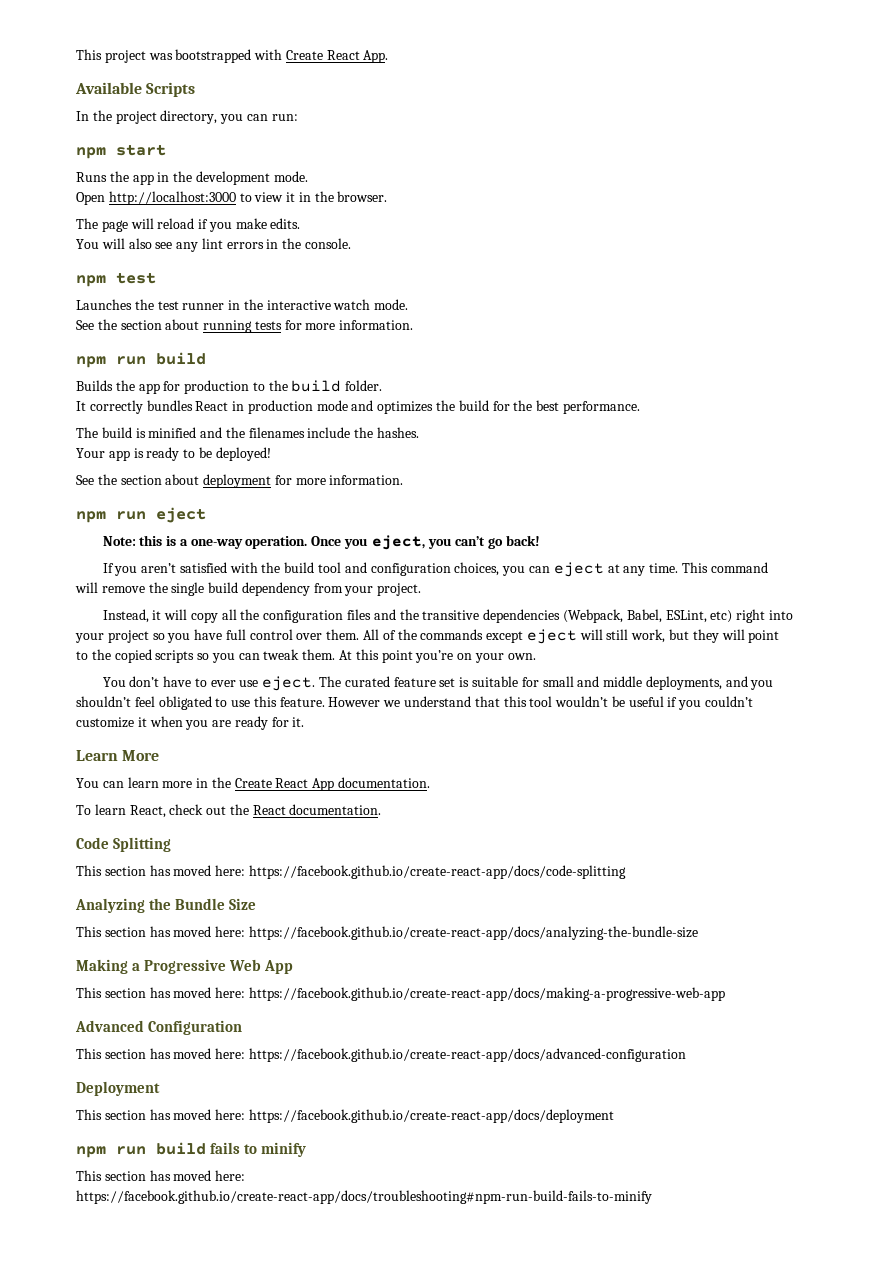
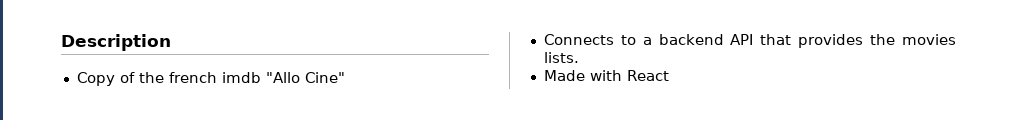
[76,49,389,63] [75,82,196,97] [76,110,298,124] [76,144,166,159] [76,171,308,185] [76,191,388,205] [76,218,301,232] [76,238,352,252] [76,272,156,287] [76,299,409,310] [76,319,414,333] [76,352,206,368] [76,380,383,394] [76,400,640,414] [76,427,420,438] [76,447,271,461] [76,474,404,488] [76,507,206,523] [102,535,540,550] [102,562,768,577] [75,582,422,596] [102,609,793,623] [75,629,780,644] [76,649,536,663] [102,676,774,691] [76,696,754,710] [76,716,305,730] [76,750,160,761] [76,777,431,791] [76,804,382,818] [76,837,171,852] [76,865,626,879] [75,898,256,913] [76,926,698,940] [76,959,293,974] [76,987,725,1001] [75,1020,242,1035] [76,1048,686,1062] [76,1081,160,1096] [76,1109,614,1123] [76,1142,306,1158] [76,1170,246,1181] [76,1190,652,1204] This project was bootstrapped with Create React App. // Available Scripts // In the project directory, you can run: // npm start // Runs the app in the development mode. // Open http://localhost:3000 to view it in the browser. // The page will reload if you make edits. // You will also see any lint errors in the console. // npm test // Launches the test runner in the interactive watch mode. // See the section about running tests for more information. // npm run build // Builds the app for production to the build folder. // It correctly bundles React in production mode and optimizes the build for the best performance. // The build is minified and the filenames include the hashes. // Your app is ready to be deployed! // See the section about deployment for more information. // npm run eject // Note: this is a one-way operation. Once you eject, you can’t go back! // If you aren’t satisfied with the build tool and configuration choices, you can eject at any time. This command will remove the single build dependency from your project. // Instead, it will copy all the configuration files and the transitive dependencies (Webpack, Babel, ESLint, etc) right into your project so you have full control over them. All of the commands except eject will still work, but they will point to the copied scripts so you can tweak them. At this point you’re on your own. // You don’t have to ever use eject. The curated feature set is suitable for small and middle deployments, and you shouldn’t feel obligated to use this feature. However we understand that this tool wouldn’t be useful if you couldn’t customize it when you are ready for it. // Learn More // You can learn more in the Create React App documentation. // To learn React, check out the React documentation. // Code Splitting // This section has moved here: https://facebook.github.io/create-react-app/docs/code-splitting // Analyzing the Bundle Size // This section has moved here: https://facebook.github.io/create-react-app/docs/analyzing-the-bundle-size // Making a Progressive Web App // This section has moved here: https://facebook.github.io/create-react-app/docs/making-a-progressive-web-app // Advanced Configuration // This section has moved here: https://facebook.github.io/create-react-app/docs/advanced-configuration // Deployment // This section has moved here: https://facebook.github.io/create-react-app/docs/deployment // npm run build fails to minify // This section has moved here: https://facebook.github.io/create-react-app/docs/troubleshooting#npm-run-build-fails-to-minify -> [61,34,171,51] [76,72,345,86] [543,34,956,48] [543,52,579,63] [543,70,669,81] Description // Copy of the french imdb "Allo Cine" // Connects to a backend API that provides the movies lists. // Made with React

